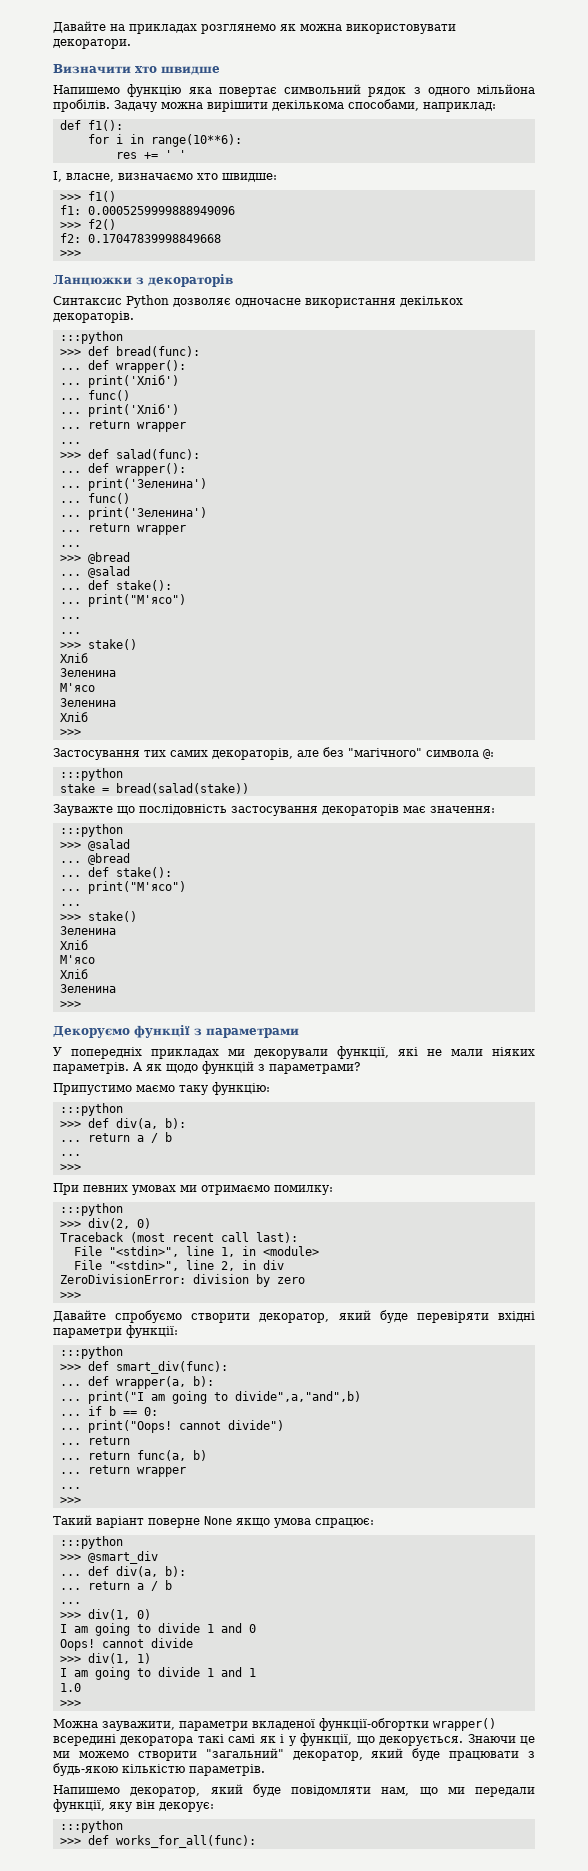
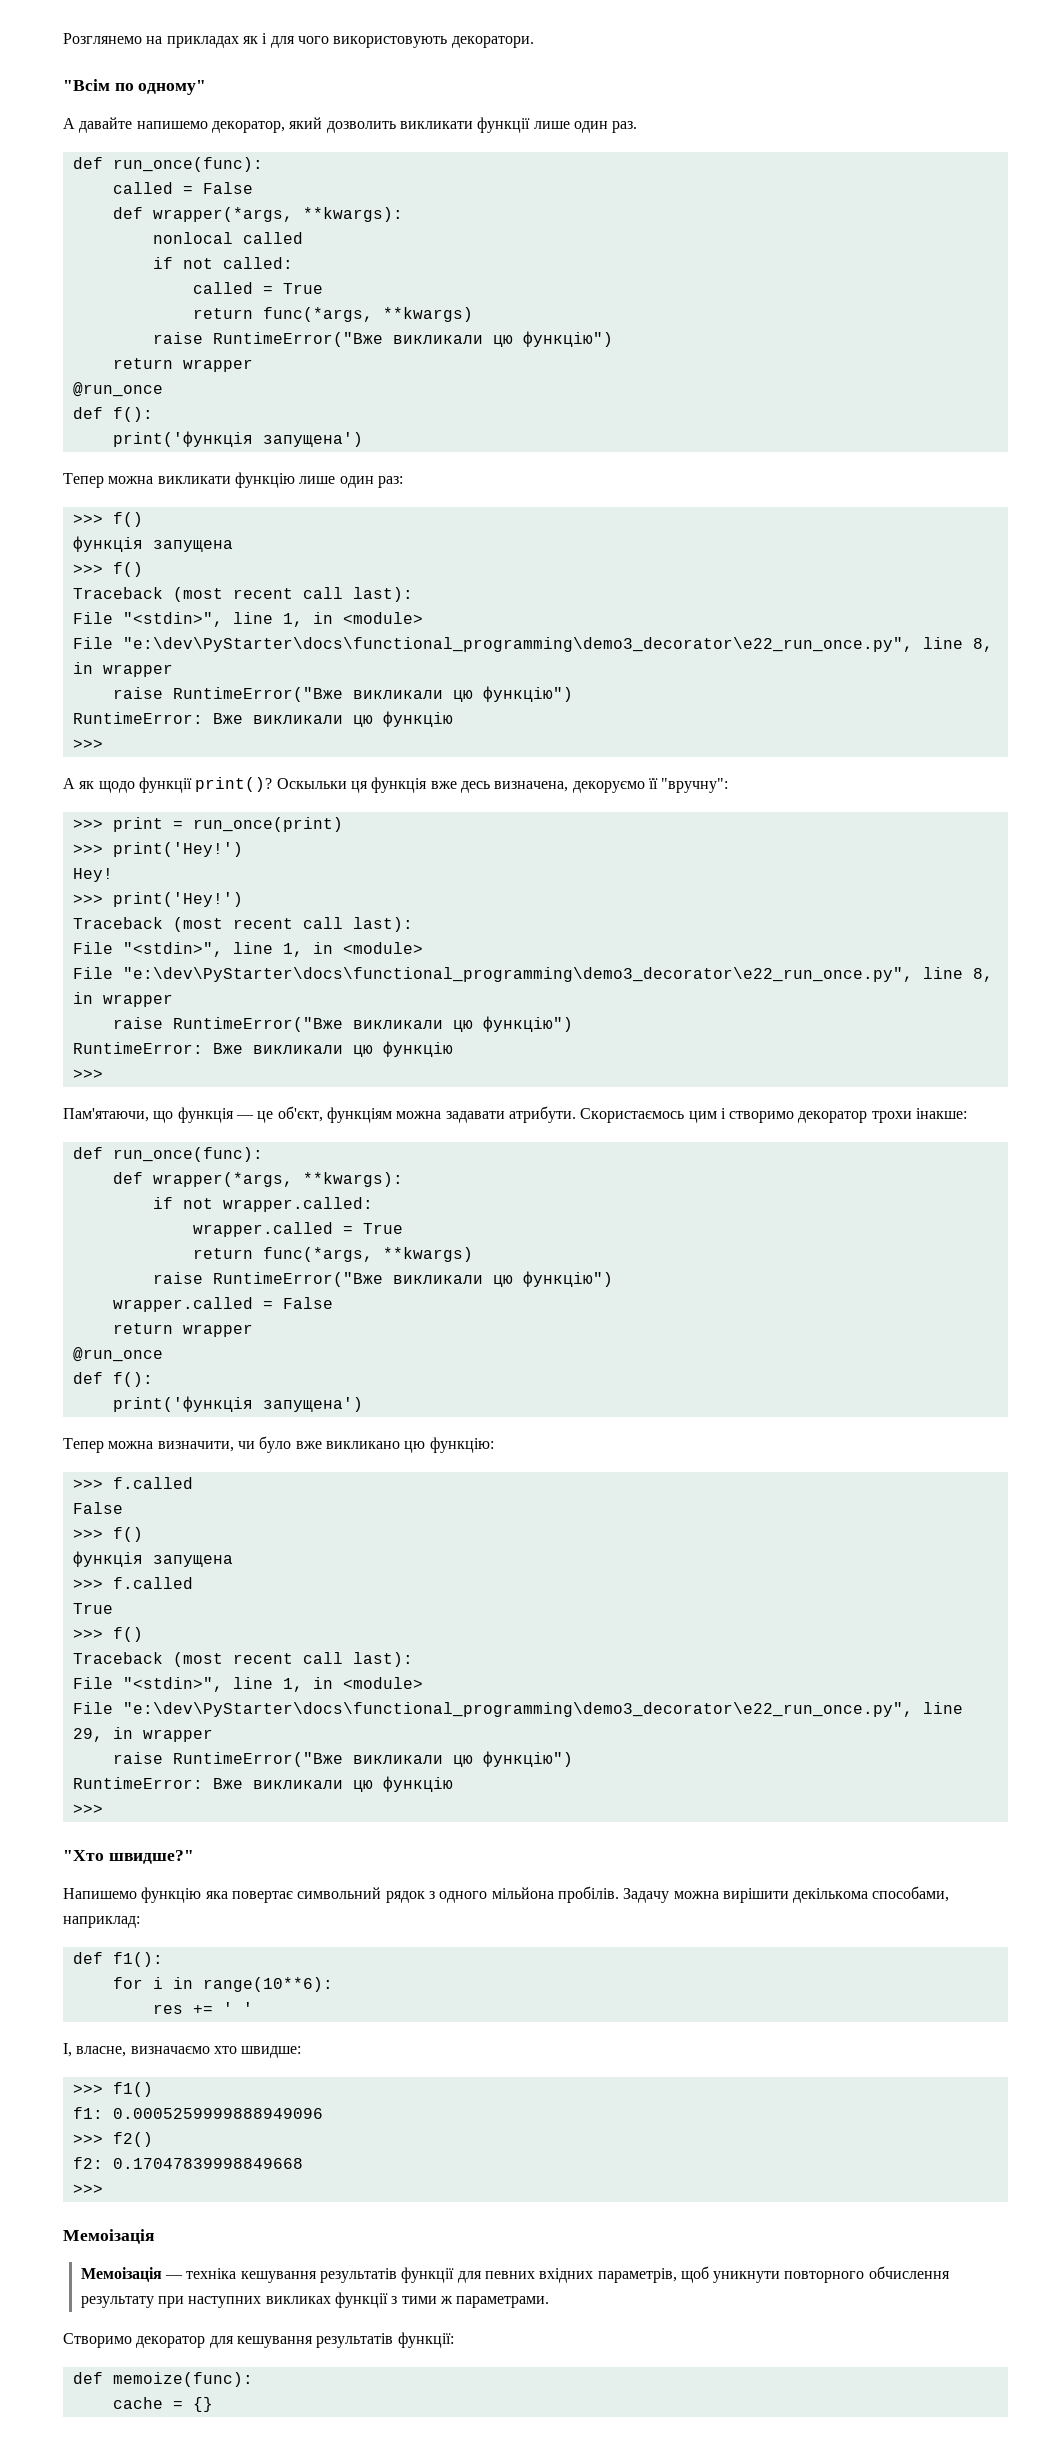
[53,21,106,33] Давайте -> [63,33,142,44] Розглянемо
[201,24,456,34] [53,39,131,49] [53,64,220,75] розглянемо як можна використовувати декоратори. // Визначити хто швидше -> [242,33,534,48] [63,79,207,95] [63,117,638,133] [72,157,263,172] [112,182,253,194] [112,207,403,222] [152,232,303,244] [152,257,293,269] [192,282,323,294] [192,307,473,322] [152,331,613,347] [112,358,253,372] [72,382,163,397] [72,407,153,422] [112,431,363,447] [63,472,403,488] [72,512,143,527] [72,536,233,552] [72,562,143,577] [72,587,413,602] [72,612,423,627] [72,637,993,652] [72,662,173,677] [112,686,573,702] [72,711,453,727] [72,739,103,749] [63,777,729,793] [72,817,343,832] [72,842,243,857] [72,868,113,882] [72,892,243,907] [72,917,413,932] [72,942,423,957] [72,967,993,982] [72,992,173,1007] [112,1016,573,1032] [72,1041,453,1057] [72,1069,103,1079] [63,1106,968,1123] [72,1147,263,1162] [112,1172,403,1187] [152,1197,373,1212] [192,1222,403,1237] [192,1247,473,1262] [152,1271,613,1287] [112,1297,333,1312] [112,1323,253,1337] [72,1347,163,1362] [72,1372,153,1387] [112,1396,363,1412] [63,1436,494,1453] [72,1477,193,1489] [72,1502,123,1514] [72,1527,143,1542] [72,1551,233,1567] [72,1577,193,1589] [72,1603,113,1614] [72,1627,143,1642] [72,1652,413,1667] [72,1677,423,1692] [72,1702,963,1717] [72,1727,213,1742] [112,1751,573,1767] [72,1776,453,1792] [72,1804,103,1814] [63,1850,194,1864] як і для чого використовують декоратори. // "Всім по одному" // А давайте напишемо декоратор, який дозволить викликати функції лише один раз. // def run_once(func): // called = False // def wrapper(*args, **kwargs): // nonlocal called // if not called: // called = True // return func(*args, **kwargs) // raise RuntimeError("Вже викликали цю функцію") // return wrapper // @run_once // def f(): // print('функція запущена') // Тепер можна викликати функцію лише один раз: // >>> f() // функція запущена // >>> f() // Traceback (most recent call last): // File "<stdin>", line 1, in <module> // File "e:\dev\PyStarter\docs\functional_programming\demo3_decorator\e22_run_once.py", line 8, in wrapper // raise RuntimeError("Вже викликали цю функцію") // RuntimeError: Вже викликали цю функцію // >>> // А як щодо функції print()? Оскыльки ця функція вже десь визначена, декоруємо її "вручну": // >>> print = run_once(print) // >>> print('Hey!') // Hey! // >>> print('Hey!') // Traceback (most recent call last): // File "<stdin>", line 1, in <module> // File "e:\dev\PyStarter\docs\functional_programming\demo3_decorator\e22_run_once.py", line 8, in wrapper // raise RuntimeError("Вже викликали цю функцію") // RuntimeError: Вже викликали цю функцію // >>> // Пам'ятаючи, що функція — це об'єкт, функціям можна задавати атрибути. Скористаємось цим і створимо декоратор трохи інакше: // def run_once(func): // def wrapper(*args, **kwargs): // if not wrapper.called: // wrapper.called = True // return func(*args, **kwargs) // raise RuntimeError("Вже викликали цю функцію") // wrapper.called = False // return wrapper // @run_once // def f(): // print('функція запущена') // Тепер можна визначити, чи було вже викликано цю функцію: // >>> f.called // False // >>> f() // функція запущена // >>> f.called // True // >>> f() // Traceback (most recent call last): // File "<stdin>", line 1, in <module> // File "e:\dev\PyStarter\docs\functional_programming\demo3_decorator\e22_run_once.py", line 29, in wrapper // raise RuntimeError("Вже викликали цю функцію") // RuntimeError: Вже викликали цю функцію // >>> // "Хто швидше?"
[53,274,233,287] [53,295,463,308] [53,311,134,323] [59,331,123,344] [59,346,200,357] [59,360,186,373] [59,375,179,388] [59,390,130,401] [59,404,179,417] [59,420,186,432] [59,442,81,444] [59,449,200,460] [59,463,186,476] [59,478,207,491] [59,493,130,504] [59,507,207,520] [59,523,186,535] [59,545,81,547] [59,552,130,564] [59,566,130,578] [59,580,172,591] [59,594,186,607] [59,617,81,619] [59,632,81,634] [59,639,137,650] [59,653,88,663] [59,668,116,677] [59,683,95,692] [59,698,116,707] [59,712,88,722] [59,729,81,736] [53,747,494,760] [59,768,123,781] [59,783,249,794] [53,804,495,816] [59,824,123,837] [59,839,130,851] [59,853,130,865] [59,867,172,878] [59,881,186,894] [59,904,81,906] [59,911,137,922] [59,926,116,935] [59,940,88,950] [59,955,95,964] [59,969,88,979] [59,984,116,993] [59,1001,81,1008] [53,1025,299,1038] [53,1046,535,1059] [53,1061,360,1074] [53,1082,270,1095] [59,1103,123,1116] [59,1118,186,1129] [59,1132,172,1143] [59,1154,81,1156] [59,1164,81,1171] [53,1183,333,1195] [59,1203,123,1216] [59,1218,151,1229] [59,1232,298,1243] [73,1246,319,1257] [73,1260,284,1271] [59,1274,305,1287] [59,1292,81,1299] [53,1310,536,1323] [53,1325,178,1338] [59,1346,123,1359] [59,1361,228,1374] [59,1376,214,1389] [59,1391,361,1404] [59,1406,158,1416] [59,1420,284,1433] [59,1436,130,1445] [59,1450,207,1461] [59,1465,186,1477] [59,1487,81,1489] [59,1497,81,1504] [53,1515,374,1528] [59,1536,123,1549] [59,1551,158,1564] [59,1566,186,1577] [59,1580,172,1591] [59,1602,81,1604] [59,1609,151,1620] [59,1623,256,1636] [59,1638,193,1651] [59,1653,151,1664] [59,1667,256,1680] [59,1683,81,1692] [59,1700,81,1707] [53,1718,496,1731] [53,1733,535,1746] [53,1748,535,1761] [53,1763,265,1776] [53,1784,535,1797] [53,1799,214,1812] [59,1820,123,1833] [59,1835,256,1848] Ланцюжки з декораторів // Синтаксис Python дозволяє одночасне використання декількох декораторів. // :::python // >>> def bread(func): // ... def wrapper(): // ... print('Хліб') // ... func() // ... print('Хліб') // ... return wrapper // ... // >>> def salad(func): // ... def wrapper(): // ... print('Зеленина') // ... func() // ... print('Зеленина') // ... return wrapper // ... // >>> @bread // ... @salad // ... def stake(): // ... print("М'ясо") // ... // ... // >>> stake() // Хліб // Зеленина // М'ясо // Зеленина // Хліб // >>> // Застосування тих самих декораторів, але без "магічного" символа @: // :::python // stake = bread(salad(stake)) // Зауважте що послідовність застосування декораторів має значення: // :::python // >>> @salad // ... @bread // ... def stake(): // ... print("М'ясо") // ... // >>> stake() // Зеленина // Хліб // М'ясо // Хліб // Зеленина // >>> // Декоруємо функції з параметрами // У попередніх прикладах ми декорували функції, які не мали ніяких параметрів. А як щодо функцій з параметрами? // Припустимо маємо таку функцію: // :::python // >>> def div(a, b): // ... return a / b // ... // >>> // При певних умовах ми отримаємо помилку: // :::python // >>> div(2, 0) // Traceback (most recent call last): // File "<stdin>", line 1, in <module> // File "<stdin>", line 2, in div // ZeroDivisionError: division by zero // >>> // Давайте спробуємо створити декоратор, який буде перевіряти вхідні параметри функції: // :::python // >>> def smart_div(func): // ... def wrapper(a, b): // ... print("I am going to divide",a,"and",b) // ... if b == 0: // ... print("Oops! cannot divide") // ... return // ... return func(a, b) // ... return wrapper // ... // >>> // Такий варіант поверне None якщо умова спрацює: // :::python // >>> @smart_div // ... def div(a, b): // ... return a / b // ... // >>> div(1, 0) // I am going to divide 1 and 0 // Oops! cannot divide // >>> div(1, 1) // I am going to divide 1 and 1 // 1.0 // >>> // Можна зауважити, параметри вкладеної функції-обгортки wrapper() всередині декоратора такі самі як і у функції, що декорується. Знаючи це ми можемо створити "загальний" декоратор, який буде працювати з будь-якою кількістю параметрів. // Напишемо декоратор, який буде повідомляти нам, що ми передали функції, яку він декорує: // :::python // >>> def works_for_all(func): -> [63,2229,154,2244] [80,2266,950,2283] [80,2292,550,2308] [63,2332,454,2348] [72,2372,253,2387] [112,2397,213,2412] Мемоізація // Мемоізація — техніка кешування результатів функції для певних вхідних параметрів, щоб уникнути повторного обчислення результату при наступних викликах функції з тими ж параметрами. // Створимо декоратор для кешування результатів функції: // def memoize(func): // cache = {}

